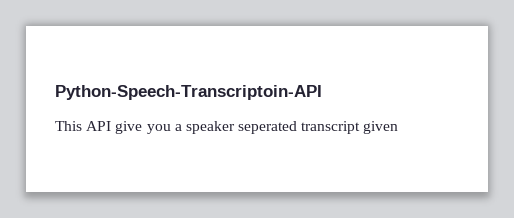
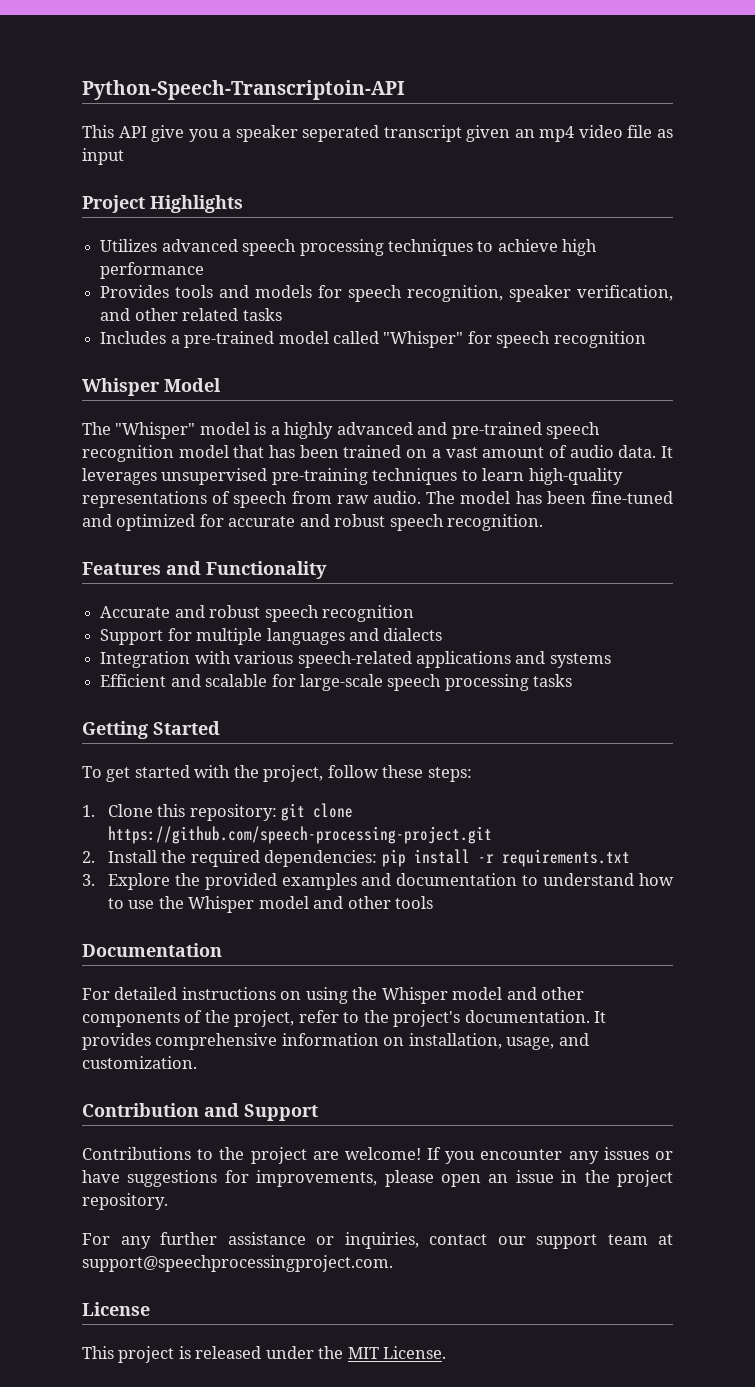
(399, 127) none -> [514,125,674,142] [82,148,124,165] [82,195,243,213] [100,239,598,256] [100,262,205,279] [100,285,673,302] [100,308,282,321] [100,331,646,348] [82,378,221,396] [82,422,601,439] [82,445,673,462] [82,468,623,485] [82,491,673,508] [82,514,544,531] [82,561,327,579] [100,605,414,622] [100,628,443,645] [100,651,611,668] [100,674,573,691] [82,721,220,739] [82,765,472,782] [82,803,354,821] [107,826,492,844] [82,849,630,867] [82,873,674,890] [107,896,434,913] [82,943,222,957] [82,987,585,1004] [82,1010,607,1027] [82,1033,589,1050] [82,1056,197,1069] [82,1103,318,1121] [82,1147,673,1164] [82,1170,673,1187] [82,1193,168,1210] [82,1232,673,1249] [82,1255,393,1272] [82,1302,150,1316] [82,1346,447,1363] an mp4 video file as input // Project Highlights // Utilizes advanced speech processing techniques to achieve high performance // Provides tools and models for speech recognition, speaker verification, and other related tasks // Includes a pre-trained model called "Whisper" for speech recognition // Whisper Model // The "Whisper" model is a highly advanced and pre-trained speech recognition model that has been trained on a vast amount of audio data. It leverages unsupervised pre-training techniques to learn high-quality representations of speech from raw audio. The model has been fine-tuned and optimized for accurate and robust speech recognition. // Features and Functionality // Accurate and robust speech recognition // Support for multiple languages and dialects // Integration with various speech-related applications and systems // Efficient and scalable for large-scale speech processing tasks // Getting Started // To get started with the project, follow these steps: // 1. Clone this repository: git clone https://github.com/speech-processing-project.git // 2. Install the required dependencies: pip install -r requirements.txt // 3. Explore the provided examples and documentation to understand how to use the Whisper model and other tools // Documentation // For detailed instructions on using the Whisper model and other components of the project, refer to the project's documentation. It provides comprehensive information on installation, usage, and customization. // Contribution and Support // Contributions to the project are welcome! If you encounter any issues or have suggestions for improvements, please open an issue in the project repository. // For any further assistance or inquiries, contact our support team at support@speechprocessingproject.com. // License // This project is released under the MIT License.

